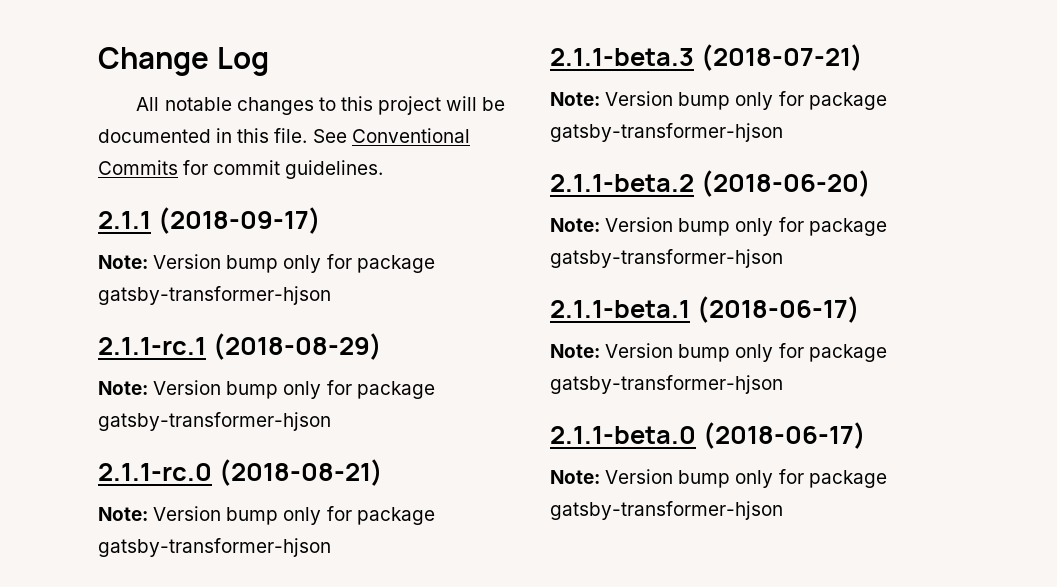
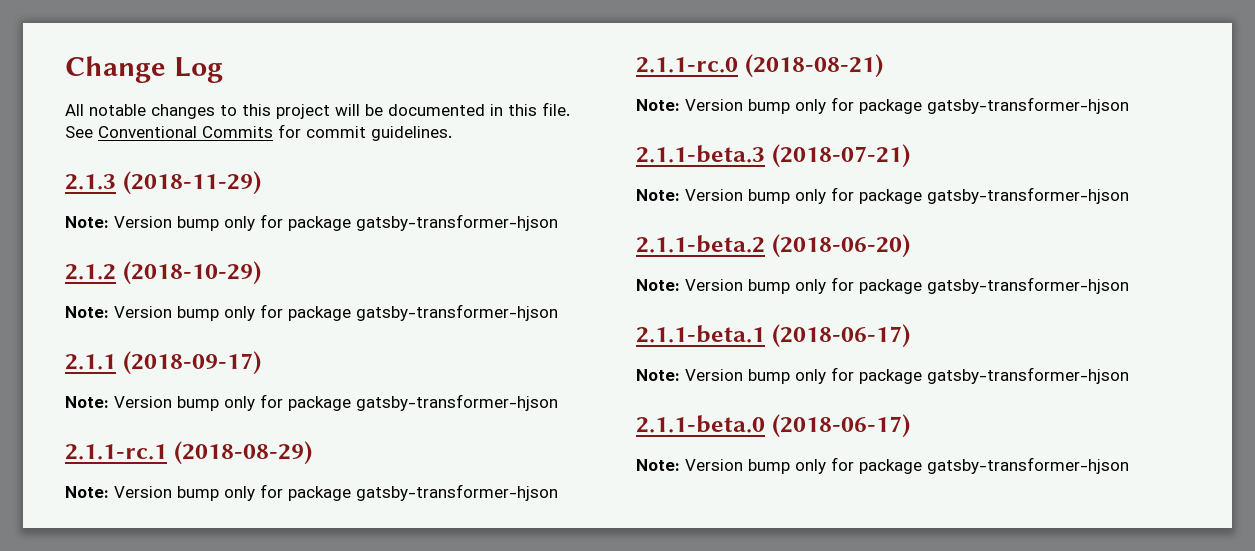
(384, 169) none -> [65,171,261,195] [65,214,558,231] [65,261,261,285] [65,304,558,321] // 2.1.3 (2018-11-29) // Note: Version bump only for package gatsby-transformer-hjson // 2.1.2 (2018-10-29) // Note: Version bump only for package gatsby-transformer-hjson

